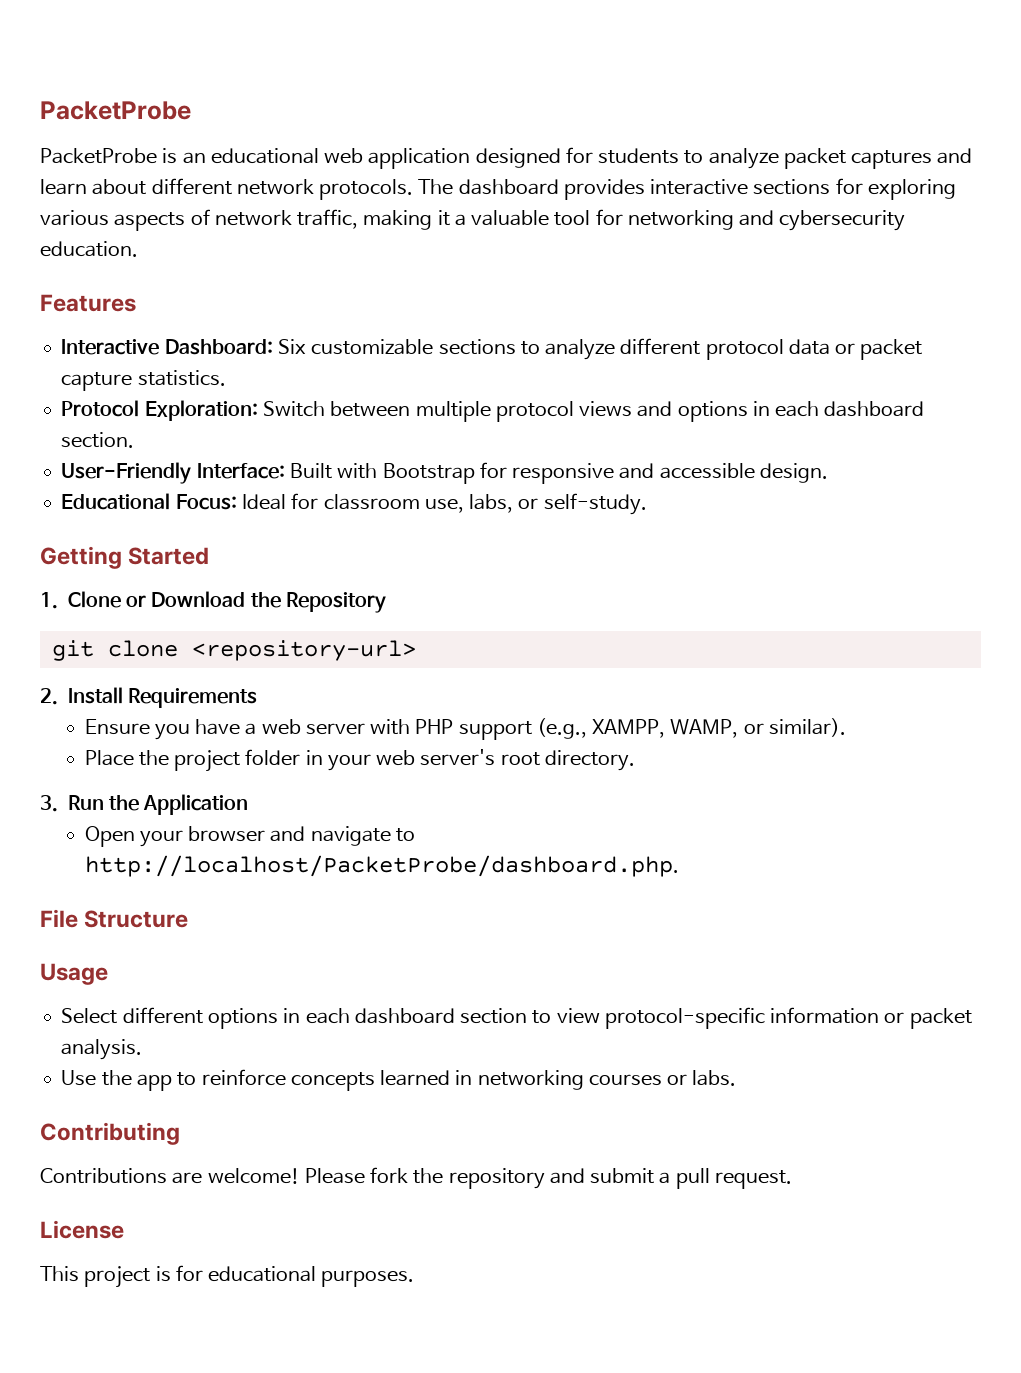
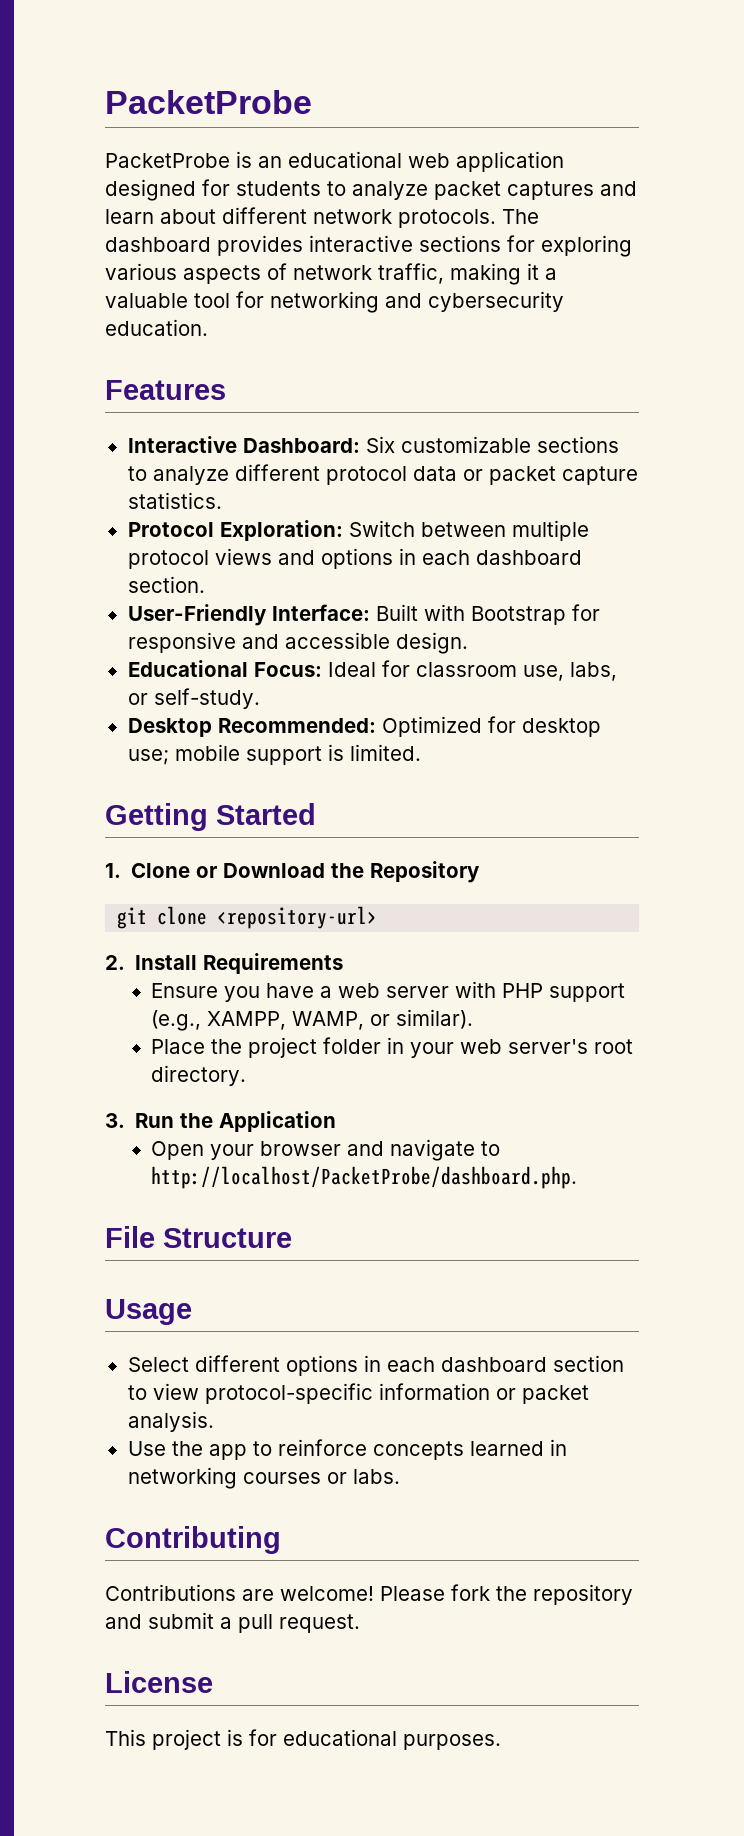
(647, 504) none -> [127,716,601,737] [127,744,421,765] // Desktop Recommended: Optimized for desktop use; mobile support is limited.

